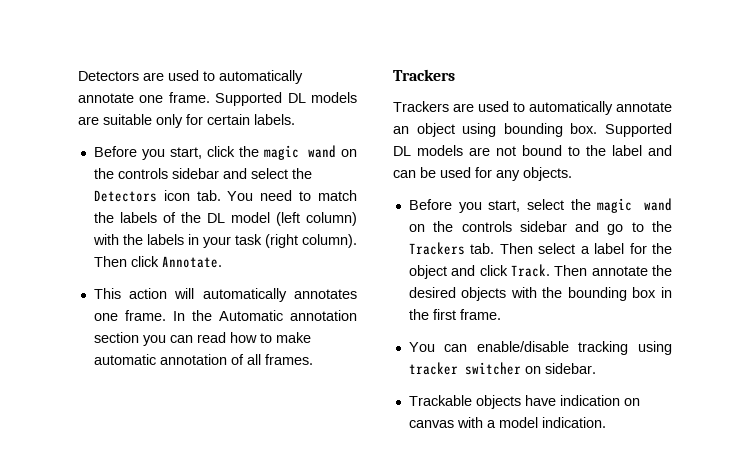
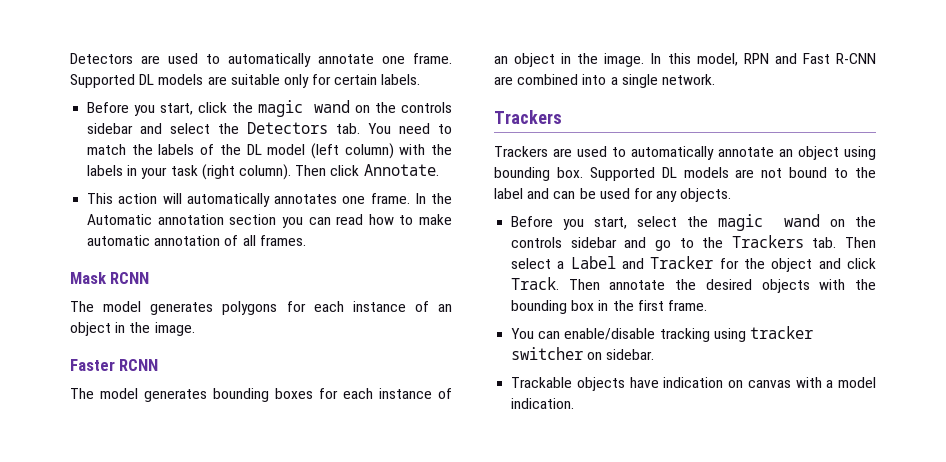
[163,190,190,201] icon -> (329, 128) none
(313, 359) none -> [70,272,150,284] [70,301,452,315] [70,322,195,336] [70,359,159,371] [70,388,452,402] [494,53,876,67] [494,74,715,88] // Mask RCNN // The model generates polygons for each instance of an object in the image. // Faster RCNN // The model generates bounding boxes for each instance of an object in the image. In this model, RPN and Fast R-CNN are combined into a single network.
[594,243,625,254] label -> [570,256,714,269] Label and Tracker

